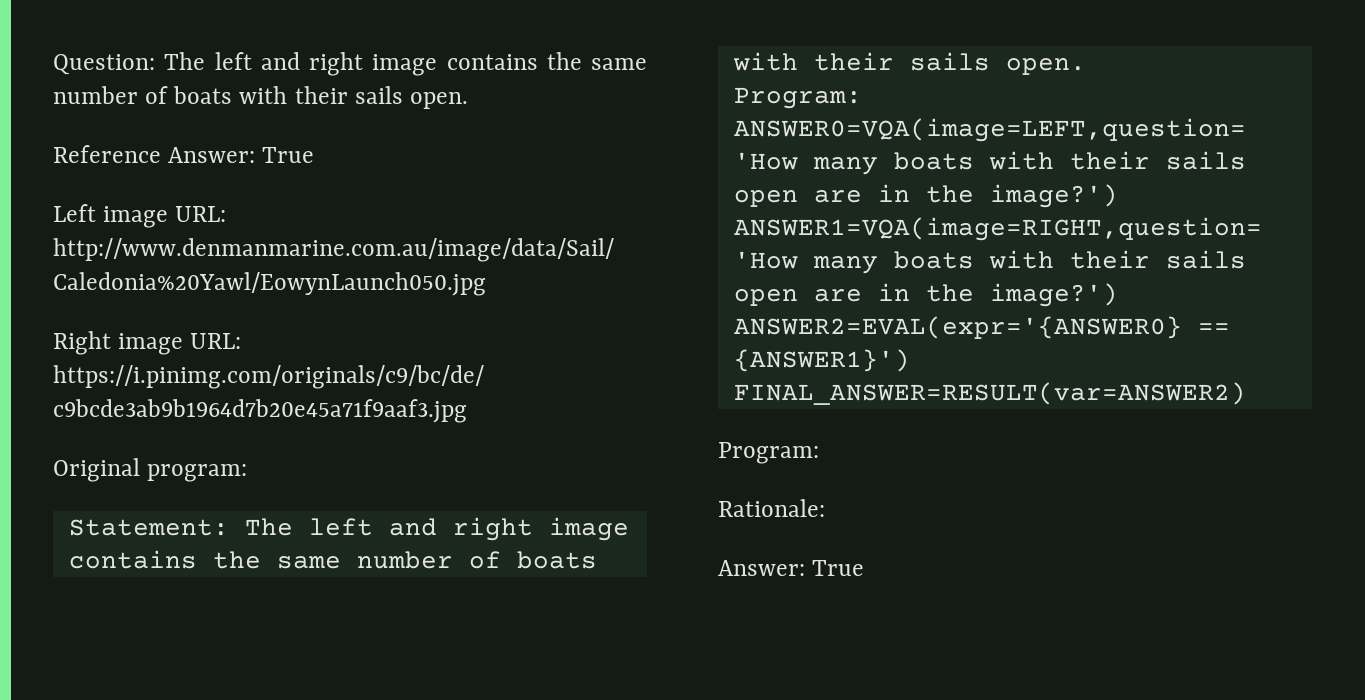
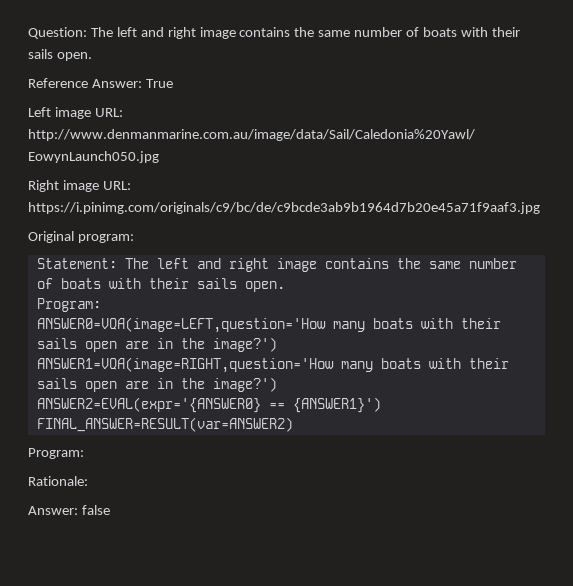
[812,560,865,576] True -> [81,505,110,515] false

